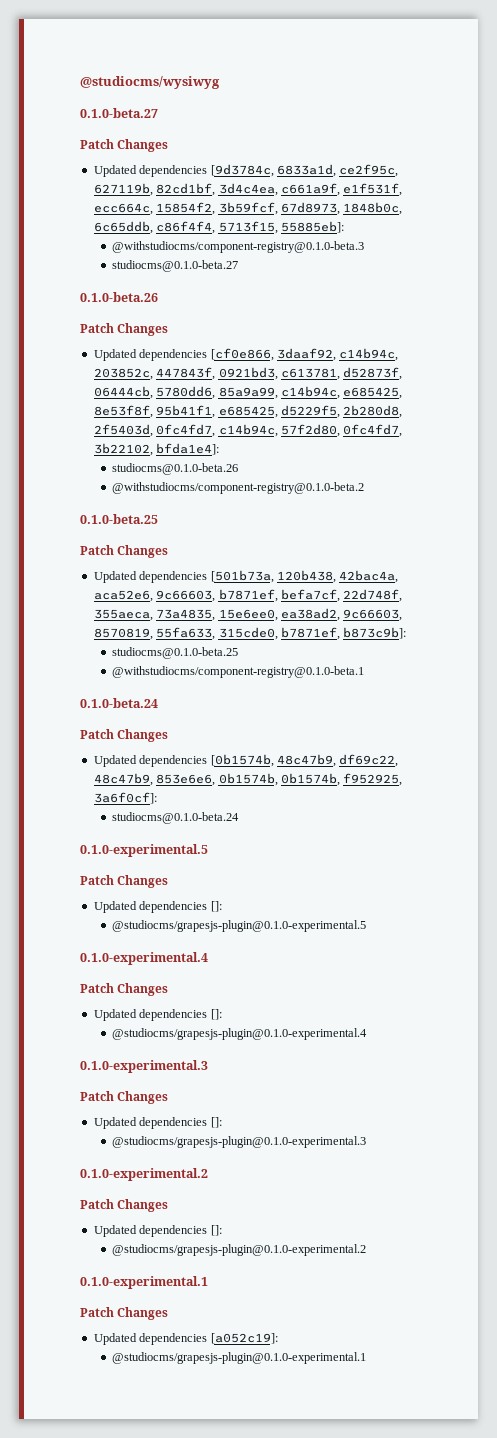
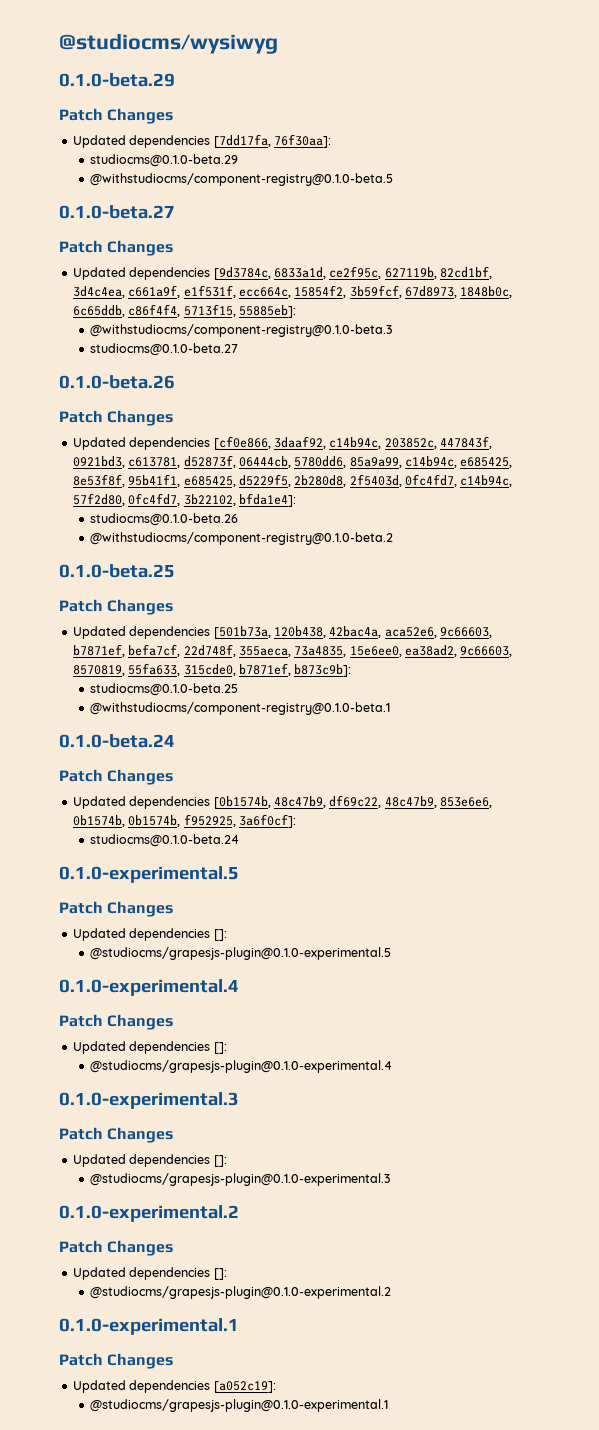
(220, 82) none -> [59,73,175,87] [59,108,174,124] [72,134,331,148] [90,154,239,167] [90,173,394,186] // 0.1.0-beta.29 // Patch Changes // Updated dependencies [7dd17fa, 76f30aa]: // studiocms@0.1.0-beta.29 // @withstudiocms/component-registry@0.1.0-beta.5

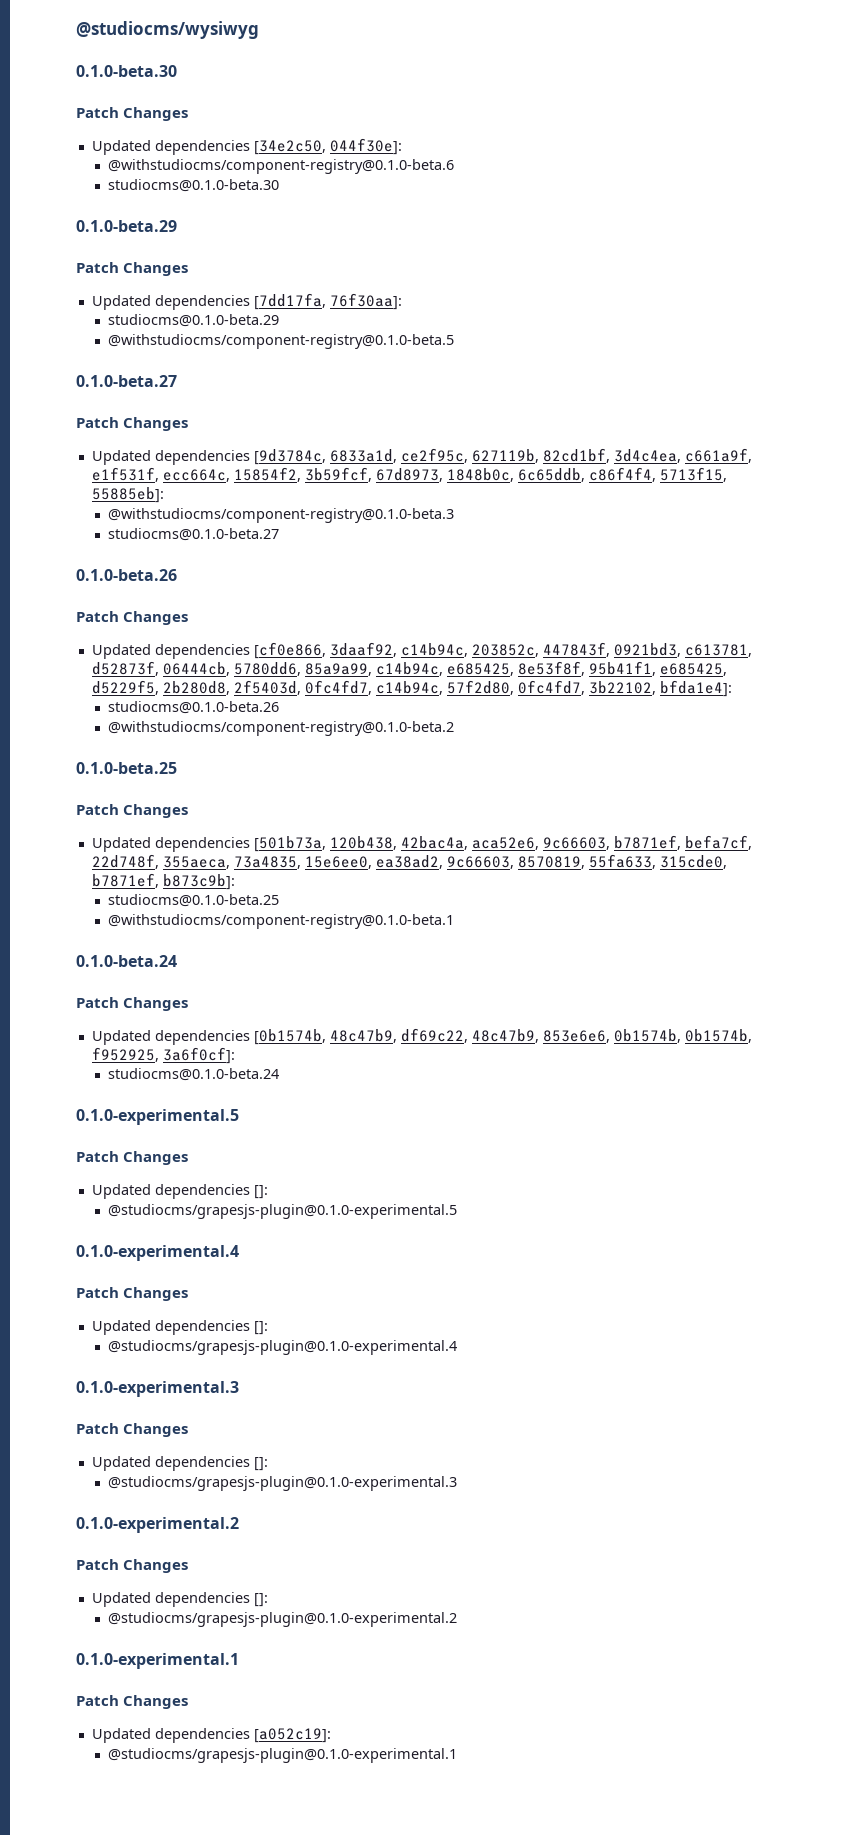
(278, 43) none -> [76,65,177,77] [76,107,189,121] [91,138,402,155] [108,159,455,174] [108,179,280,192] // 0.1.0-beta.30 // Patch Changes // Updated dependencies [34e2c50, 044f30e]: // @withstudiocms/component-registry@0.1.0-beta.6 // studiocms@0.1.0-beta.30

